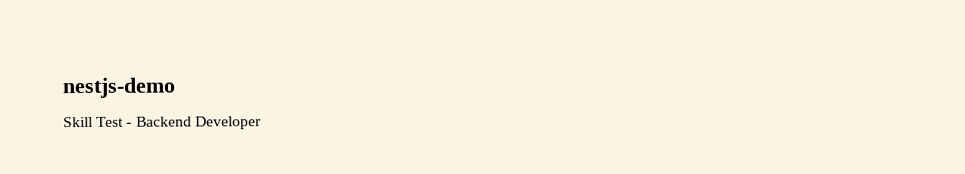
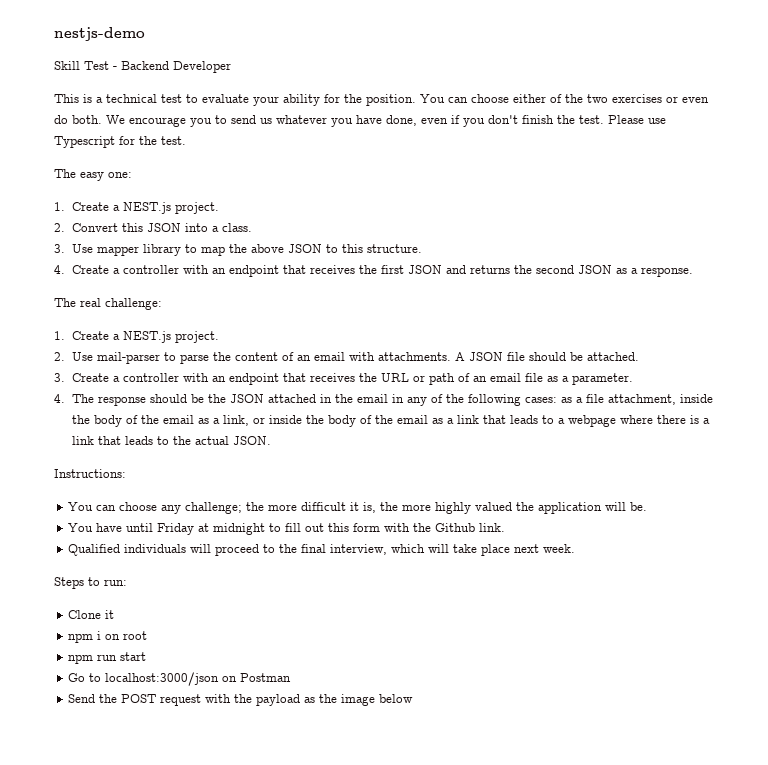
(262, 123) none -> [54,94,709,106] [54,115,666,127] [54,136,186,148] [54,169,132,181] [54,202,219,214] [54,223,252,232] [54,244,422,256] [54,265,693,277] [54,298,162,310] [54,331,219,343] [54,352,639,364] [54,373,633,385] [54,394,713,406] [71,415,710,427] [71,436,271,445] [54,469,126,478] [68,502,648,514] [68,523,506,535] [68,544,576,556] [54,577,127,589] [68,610,115,619] [68,631,148,643] [68,652,147,664] [68,672,292,686] [68,694,414,706] // This is a technical test to evaluate your ability for the position. You can choose either of the two exercises or even do both. We encourage you to send us whatever you have done, even if you don't finish the test. Please use Typescript for the test. // The easy one: // 1. Create a NEST.js project. // 2. Convert this JSON into a class. // 3. Use mapper library to map the above JSON to this structure. // 4. Create a controller with an endpoint that receives the first JSON and returns the second JSON as a response. // The real challenge: // 1. Create a NEST.js project. // 2. Use mail-parser to parse the content of an email with attachments. A JSON file should be attached. // 3. Create a controller with an endpoint that receives the URL or path of an email file as a parameter. // 4. The response should be the JSON attached in the email in any of the following cases: as a file attachment, inside the body of the email as a link, or inside the body of the email as a link that leads to a webpage where there is a link that leads to the actual JSON. // Instructions: // You can choose any challenge; the more difficult it is, the more highly valued the application will be. // You have until Friday at midnight to fill out this form with the Github link. // Qualified individuals will proceed to the final interview, which will take place next week. // Steps to run: // Clone it // npm i on root // npm run start // Go to localhost:3000/json on Postman // Send the POST request with the payload as the image below

